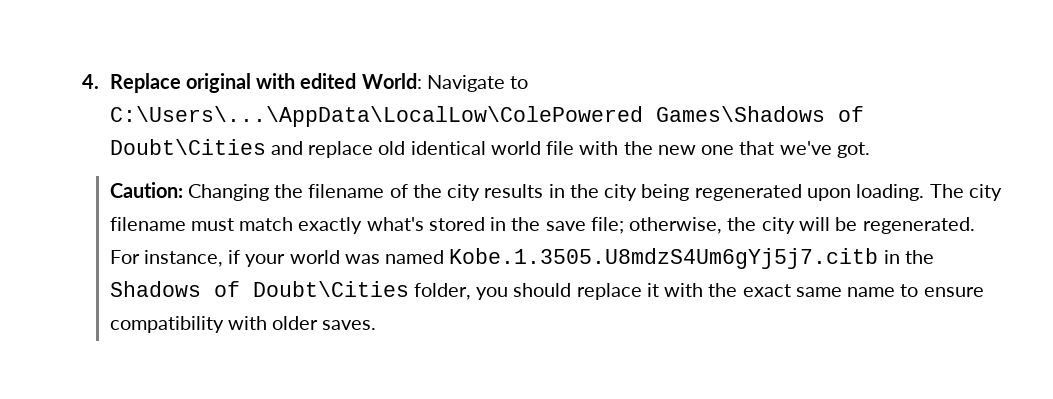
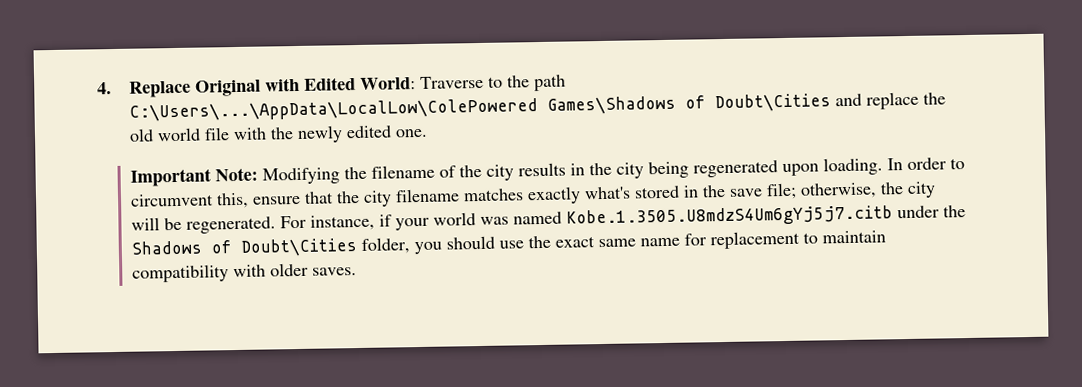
[185,73,529,93] original with edited World: Navigate to -> [194,74,566,97] Original with Edited World: Traverse to the path
[378,141,486,155] old identical -> [922,92,946,105] [128,128,154,142] the old
[657,141,870,158] [109,182,269,201] new one that we've got. // Caution: Changing -> [296,125,428,143] [129,167,340,187] newly edited one. // Important Note: Modifying
[929,184,1002,201] [109,217,294,231] The city filename must match -> [886,157,965,171] [129,188,524,209] In order to circumvent this, ensure that the city filename matches
[883,250,900,264] in -> [896,205,940,219] under
[576,283,704,300] replace it with -> [498,240,524,249] use
[900,284,984,297] to ensure -> [683,230,886,250] for replacement to maintain

